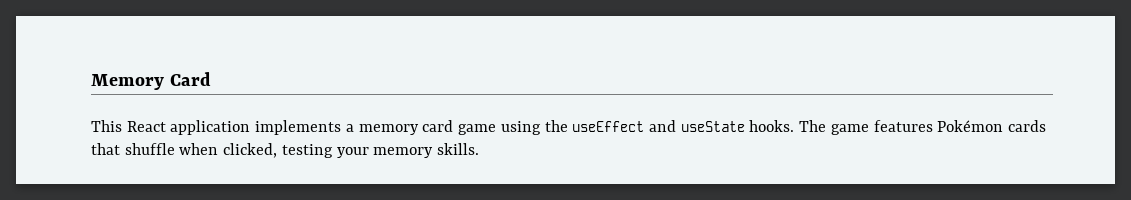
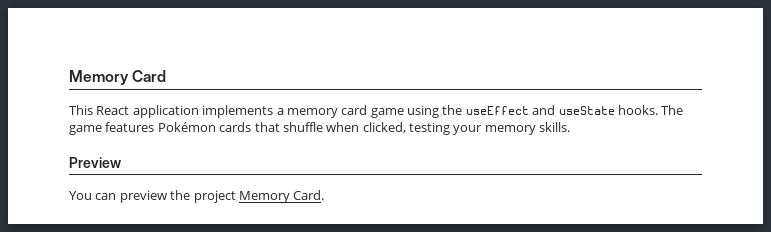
(480, 149) none -> [69,157,122,168] [69,190,325,203] // Preview // You can preview the project Memory Card.

